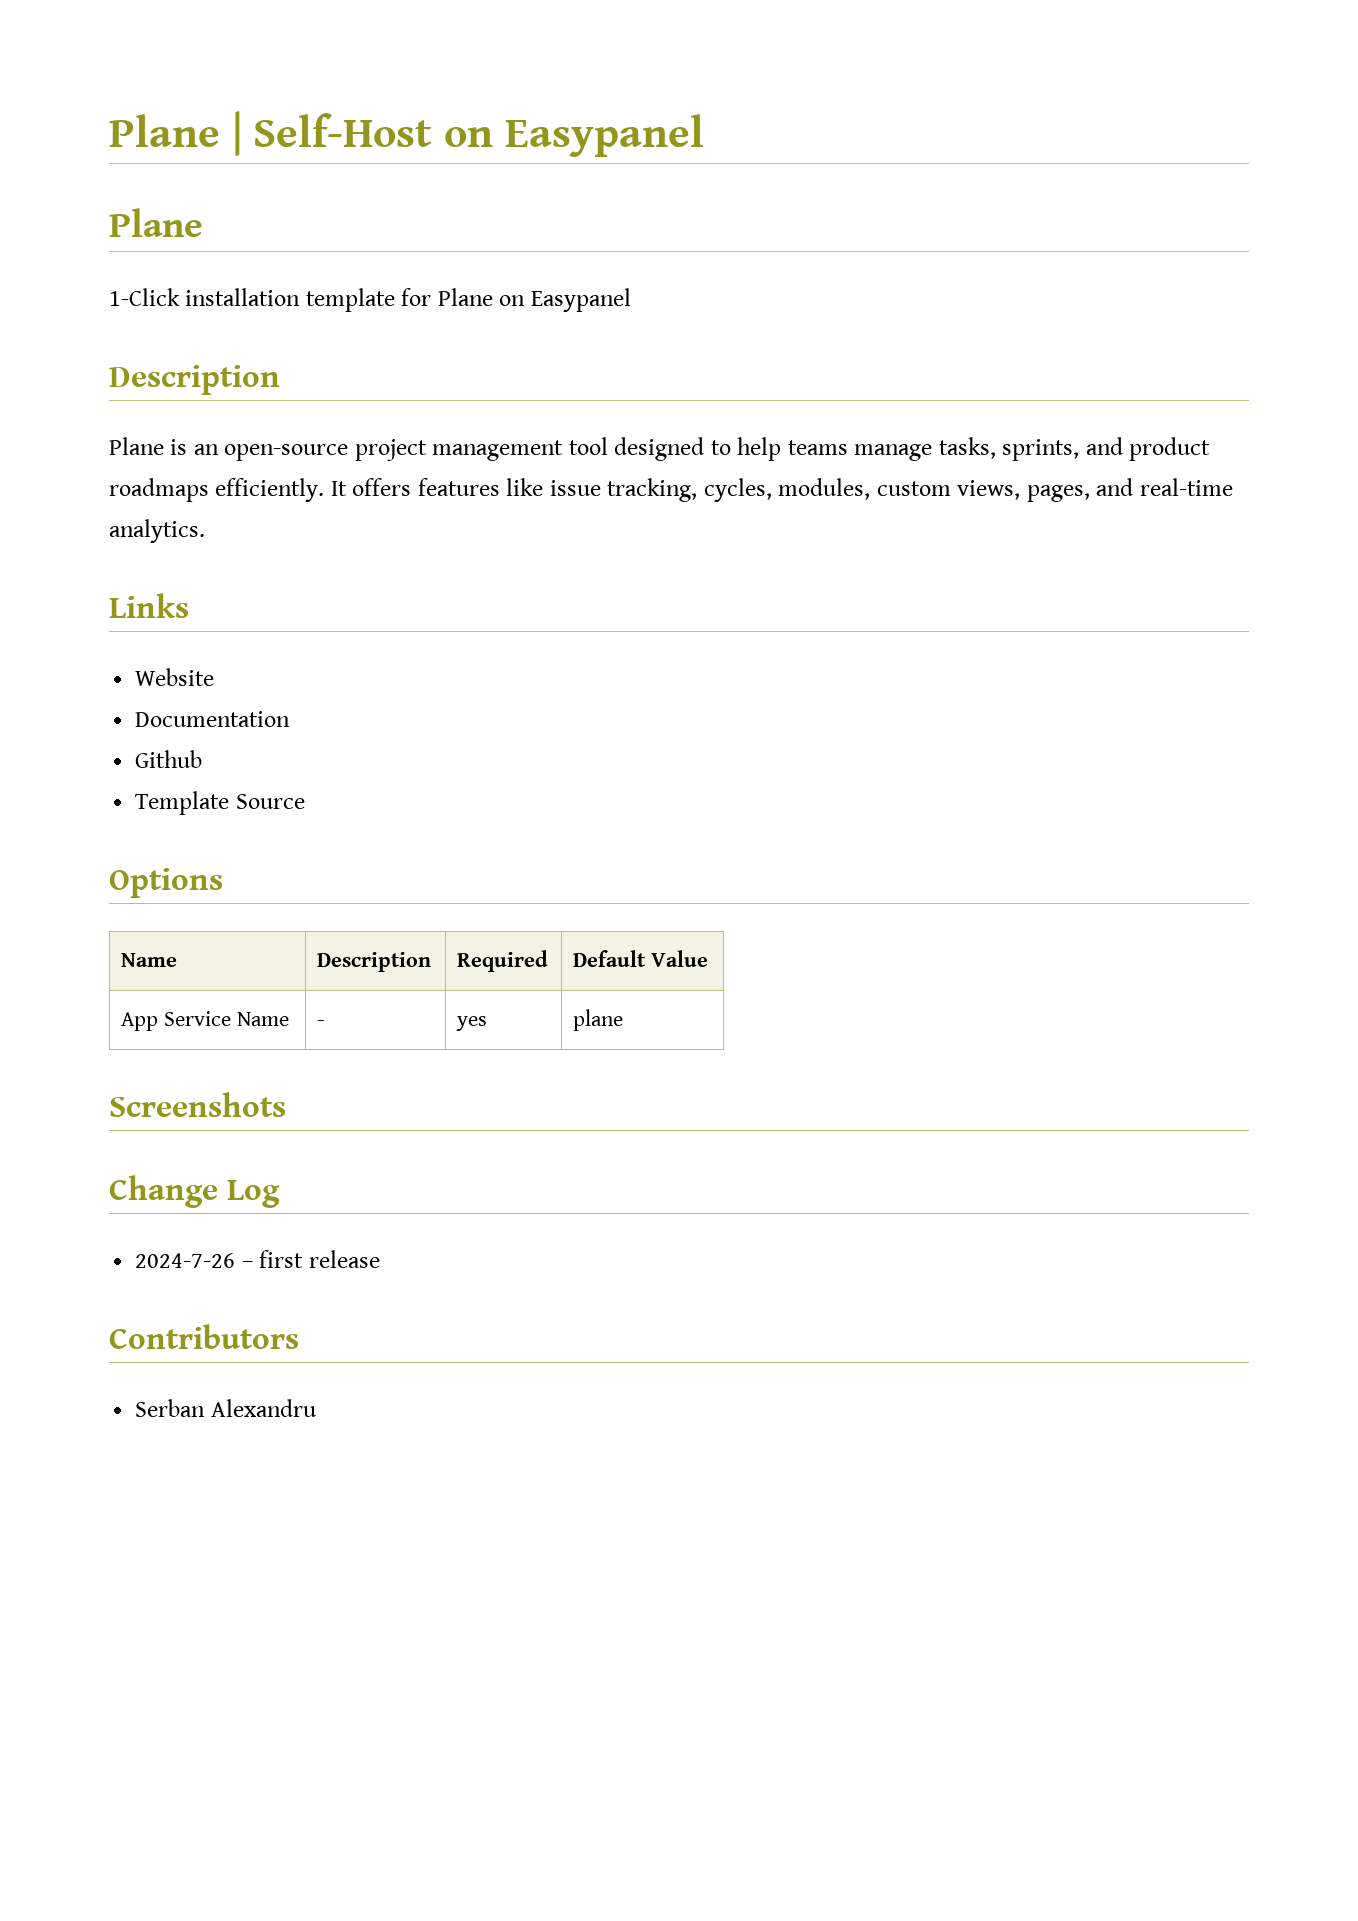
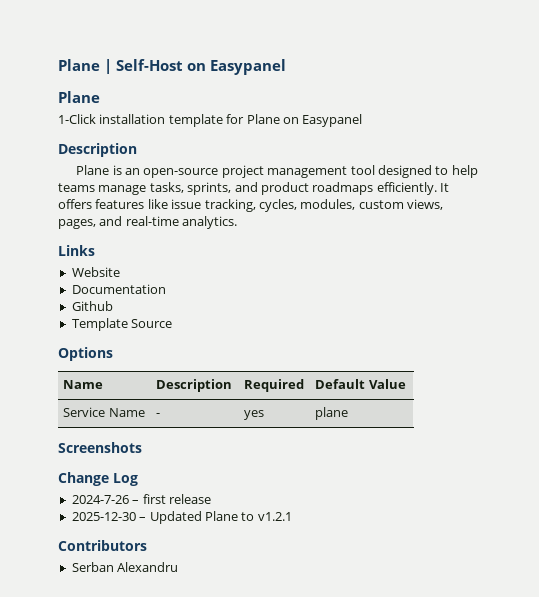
[121,1012,159,1031] App -> (406, 384) none
(380, 1259) none -> [71,511,292,524] // 2025-12-30 – Updated Plane to v1.2.1

